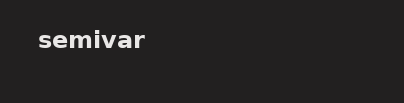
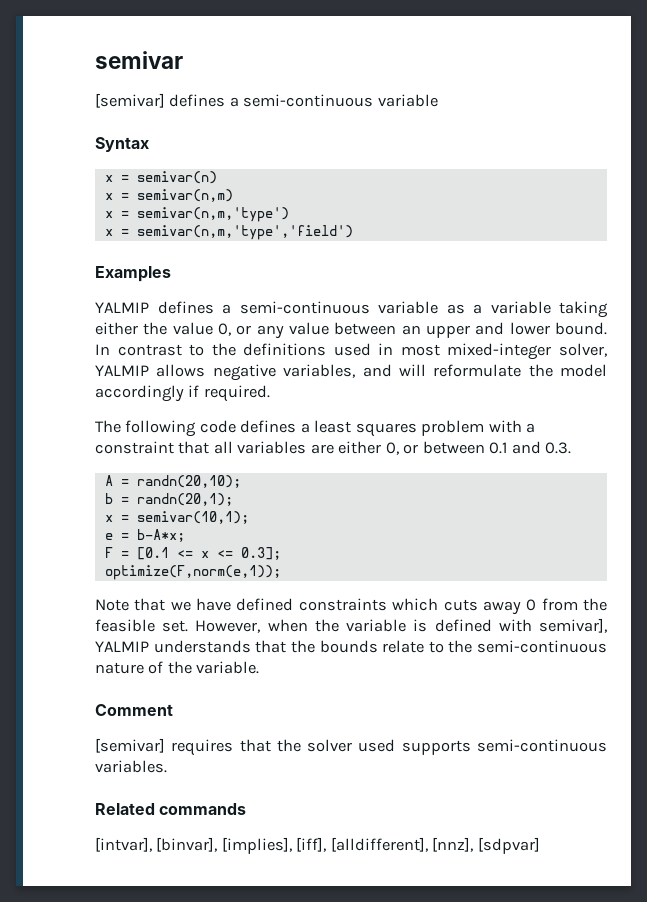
(145, 39) none -> [95,93,438,108] [95,137,149,152] [104,171,217,184] [104,189,233,202] [104,207,289,222] [104,225,353,240] [95,266,171,282] [95,301,608,318] [95,322,607,339] [95,343,607,360] [95,364,607,381] [95,385,270,402] [95,420,536,437] [95,441,572,455] [104,475,241,488] [104,493,233,506] [104,511,249,524] [104,529,185,542] [104,547,281,560] [104,565,281,580] [95,598,608,615] [95,618,607,633] [95,640,607,653] [95,661,260,674] [95,704,173,716] [95,738,607,756] [95,760,167,773] [95,803,247,815] [95,837,540,854] // [semivar] defines a semi-continuous variable // Syntax // x = semivar(n) // x = semivar(n,m) // x = semivar(n,m,'type') // x = semivar(n,m,'type','field') // Examples // YALMIP defines a semi-continuous variable as a variable taking either the value 0, or any value between an upper and lower bound. In contrast to the definitions used in most mixed-integer solver, YALMIP allows negative variables, and will reformulate the model accordingly if required. // The following code defines a least squares problem with a constraint that all variables are either 0, or between 0.1 and 0.3. // A = randn(20,10); // b = randn(20,1); // x = semivar(10,1); // e = b-A*x; // F = [0.1 <= x <= 0.3]; // optimize(F,norm(e,1)); // Note that we have defined constraints which cuts away 0 from the feasible set. However, when the variable is defined with semivar], YALMIP understands that the bounds relate to the semi-continuous nature of the variable. // Comment // [semivar] requires that the solver used supports semi-continuous variables. // Related commands // [intvar], [binvar], [implies], [iff], [alldifferent], [nnz], [sdpvar]

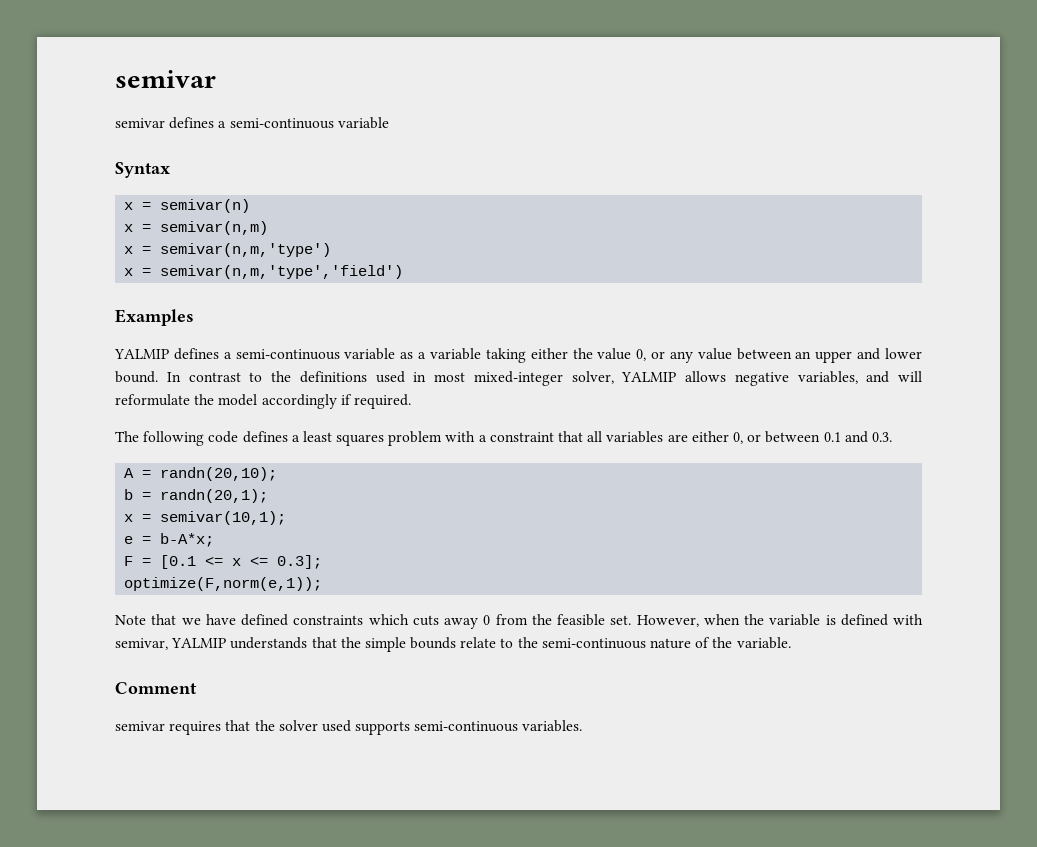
[95,93,165,108] [semivar] -> [115,118,165,128] semivar
[539,618,607,633] semivar], -> [115,638,168,650] semivar,
(315, 646) none -> [364,637,406,652] simple
[95,738,165,753] [semivar] -> [115,721,165,731] semivar
[95,803,247,815] [95,837,540,854] // Related commands // [intvar], [binvar], [implies], [iff], [alldifferent], [nnz], [sdpvar] -> (583, 726) none

